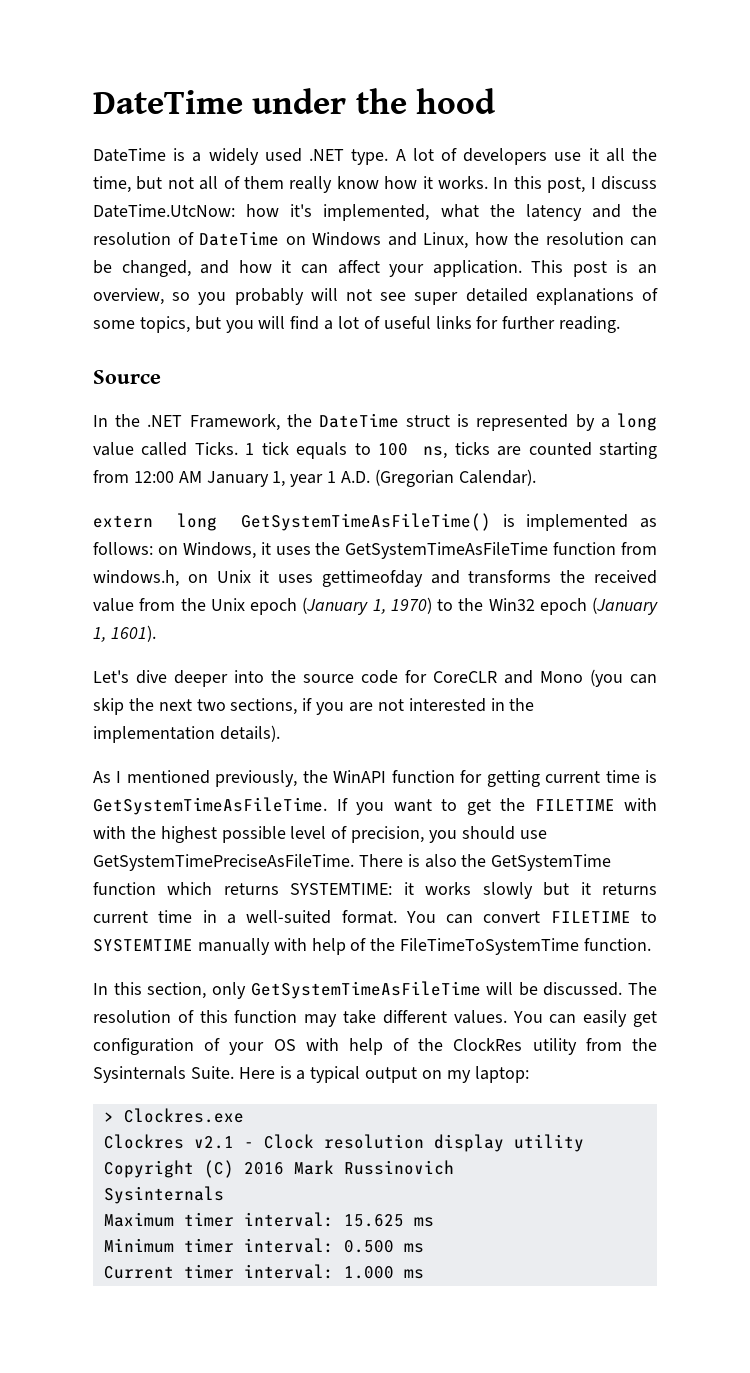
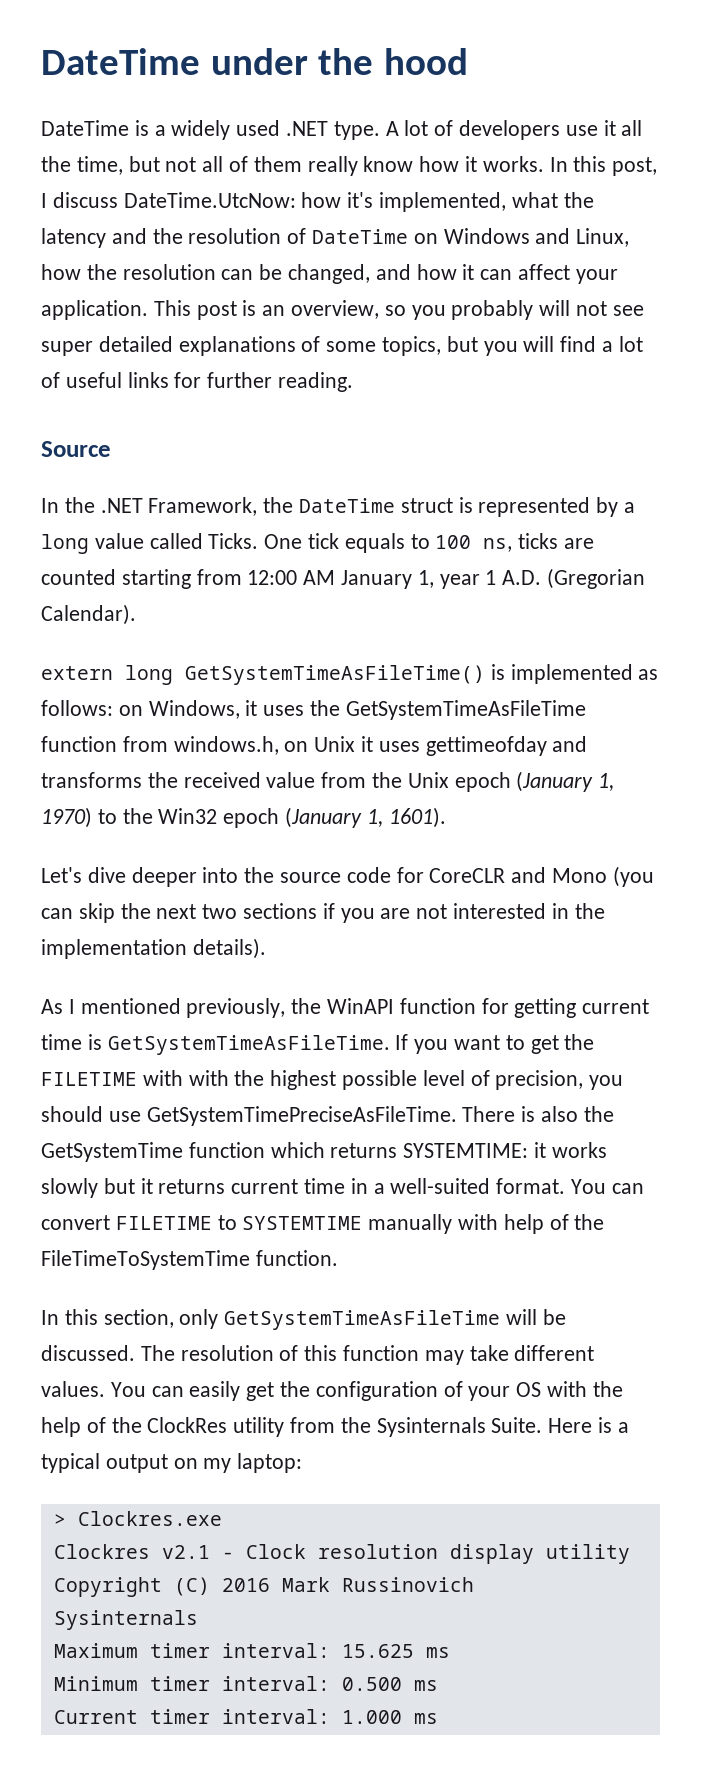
[245,443,255,455] 1 -> [264,534,303,549] One
[230,698,298,715] sections, -> [243,903,318,919] sections
(657, 1019) none -> [280,1381,311,1397] the
(339, 1044) none -> [592,1381,623,1397] the

